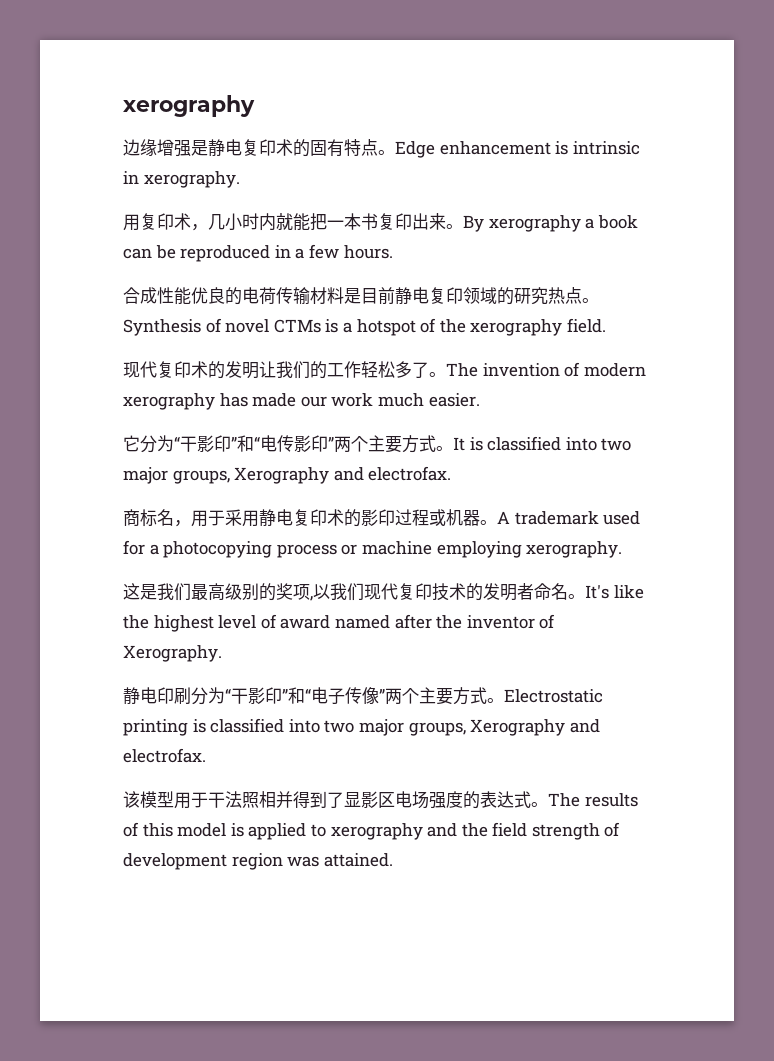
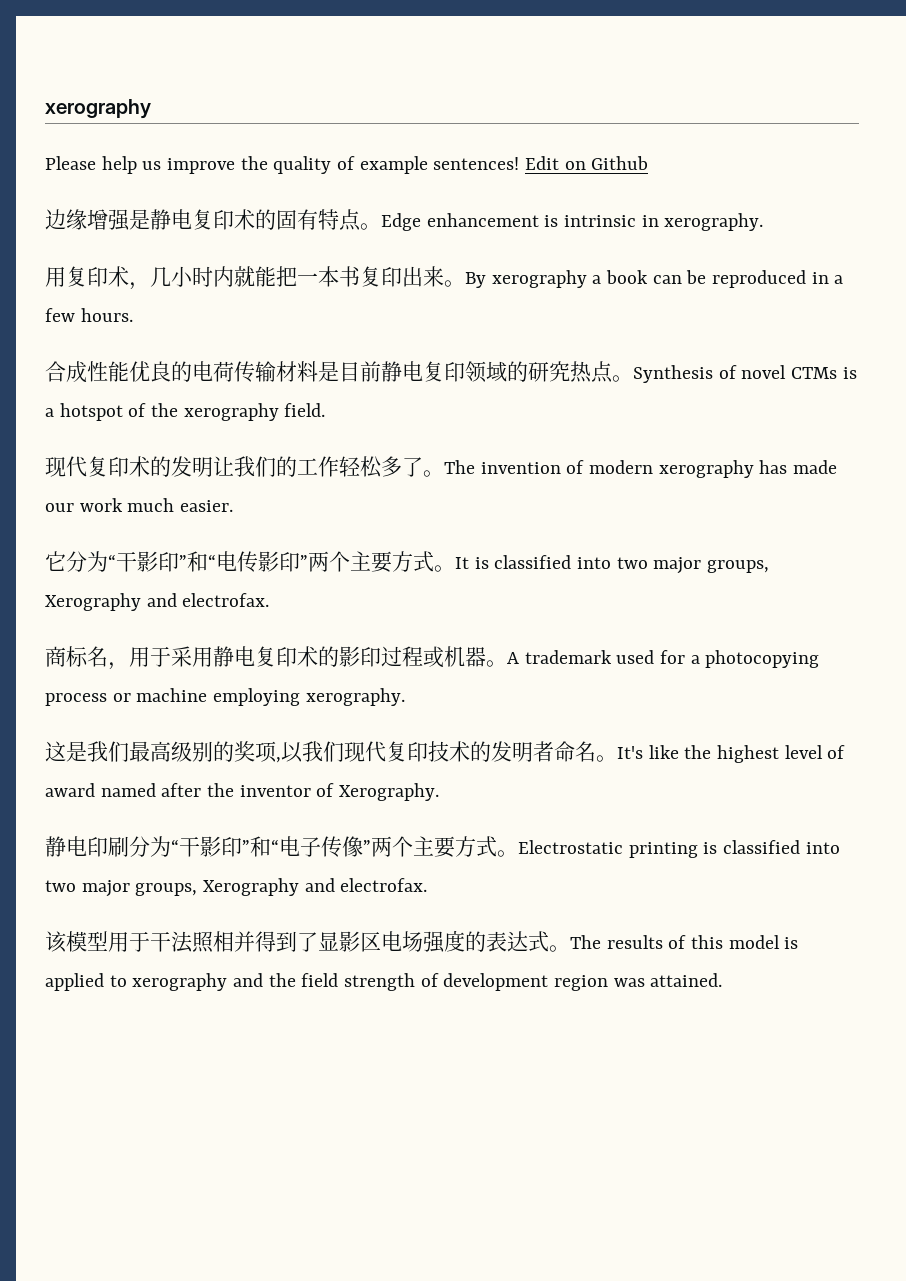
[123,95,255,117] xerography -> [45,99,151,119] [45,156,649,174] xerography // Please help us improve the quality of example sentences! Edit on Github

